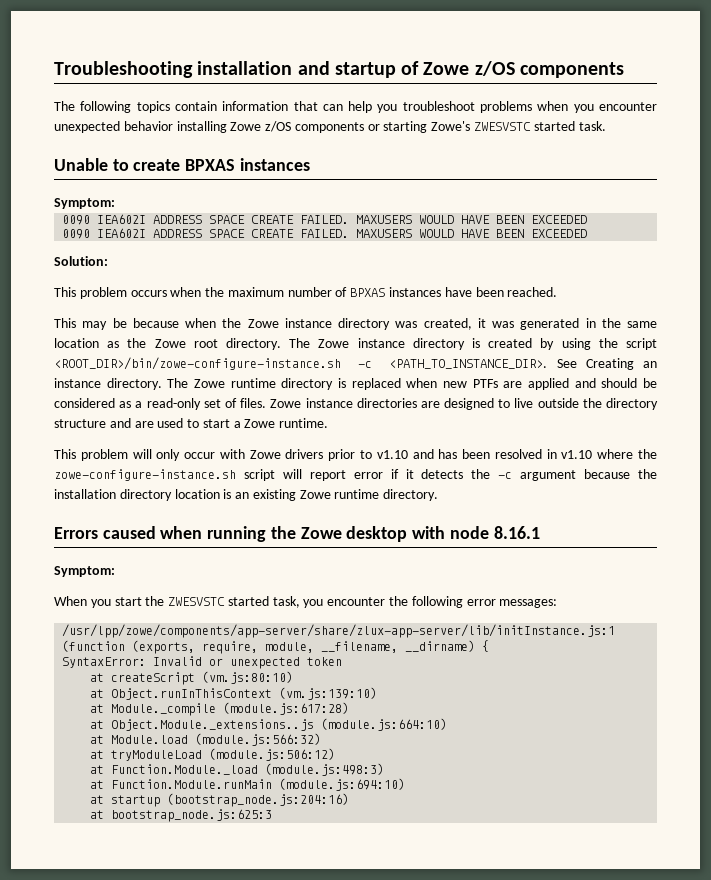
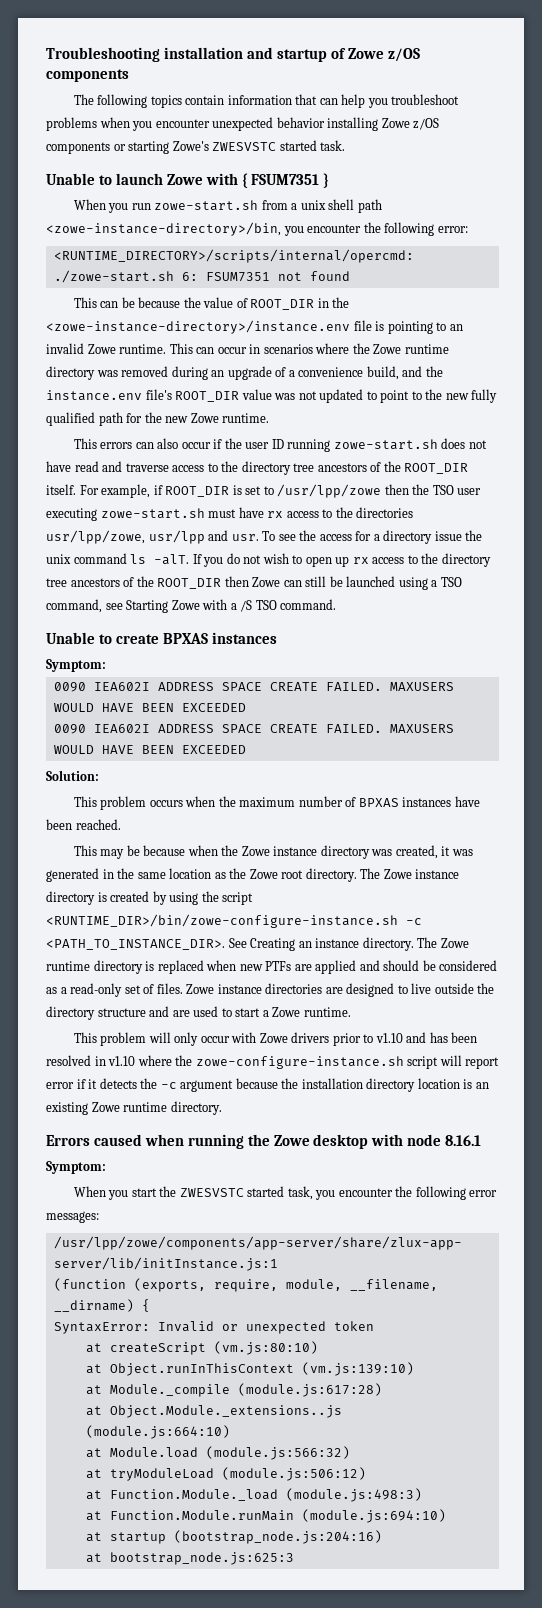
(606, 126) none -> [46,173,330,188] [73,199,382,213] [46,222,468,236] [53,249,414,263] [53,270,350,283] [73,297,350,310] [46,320,463,334] [46,343,449,354] [46,366,443,380] [46,389,498,403] [46,412,270,426] [73,438,487,452] [46,461,469,475] [46,484,482,498] [46,507,414,521] [46,530,483,544] [46,553,491,567] [46,576,462,590] [46,599,337,613] // Unable to launch Zowe with { FSUM7351 } // When you run zowe-start.sh from a unix shell path <zowe-instance-directory>/bin, you encounter the following error: // <RUNTIME_DIRECTORY>/scripts/internal/opercmd: ./zowe-start.sh 6: FSUM7351 not found // This can be because the value of ROOT_DIR in the <zowe-instance-directory>/instance.env file is pointing to an invalid Zowe runtime. This can occur in scenarios where the Zowe runtime directory was removed during an upgrade of a convenience build, and the instance.env file's ROOT_DIR value was not updated to point to the new fully qualified path for the new Zowe runtime. // This errors can also occur if the user ID running zowe-start.sh does not have read and traverse access to the directory tree ancestors of the ROOT_DIR itself. For example, if ROOT_DIR is set to /usr/lpp/zowe then the TSO user executing zowe-start.sh must have rx access to the directories usr/lpp/zowe, usr/lpp and usr. To see the access for a directory issue the unix command ls -alT. If you do not wish to open up rx access to the directory tree ancestors of the ROOT_DIR then Zowe can still be launched using a TSO command, see Starting Zowe with a /S TSO command.
[54,357,341,370] <ROOT_DIR>/bin/zowe-configure-instance.sh -> [46,914,398,928] <RUNTIME_DIR>/bin/zowe-configure-instance.sh

